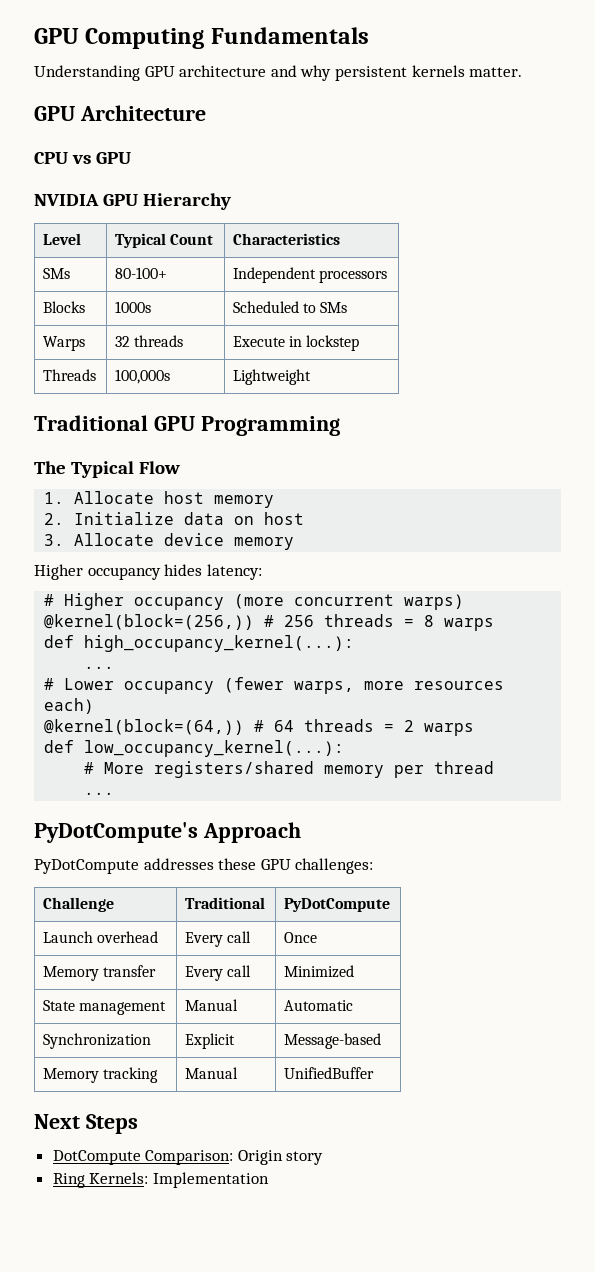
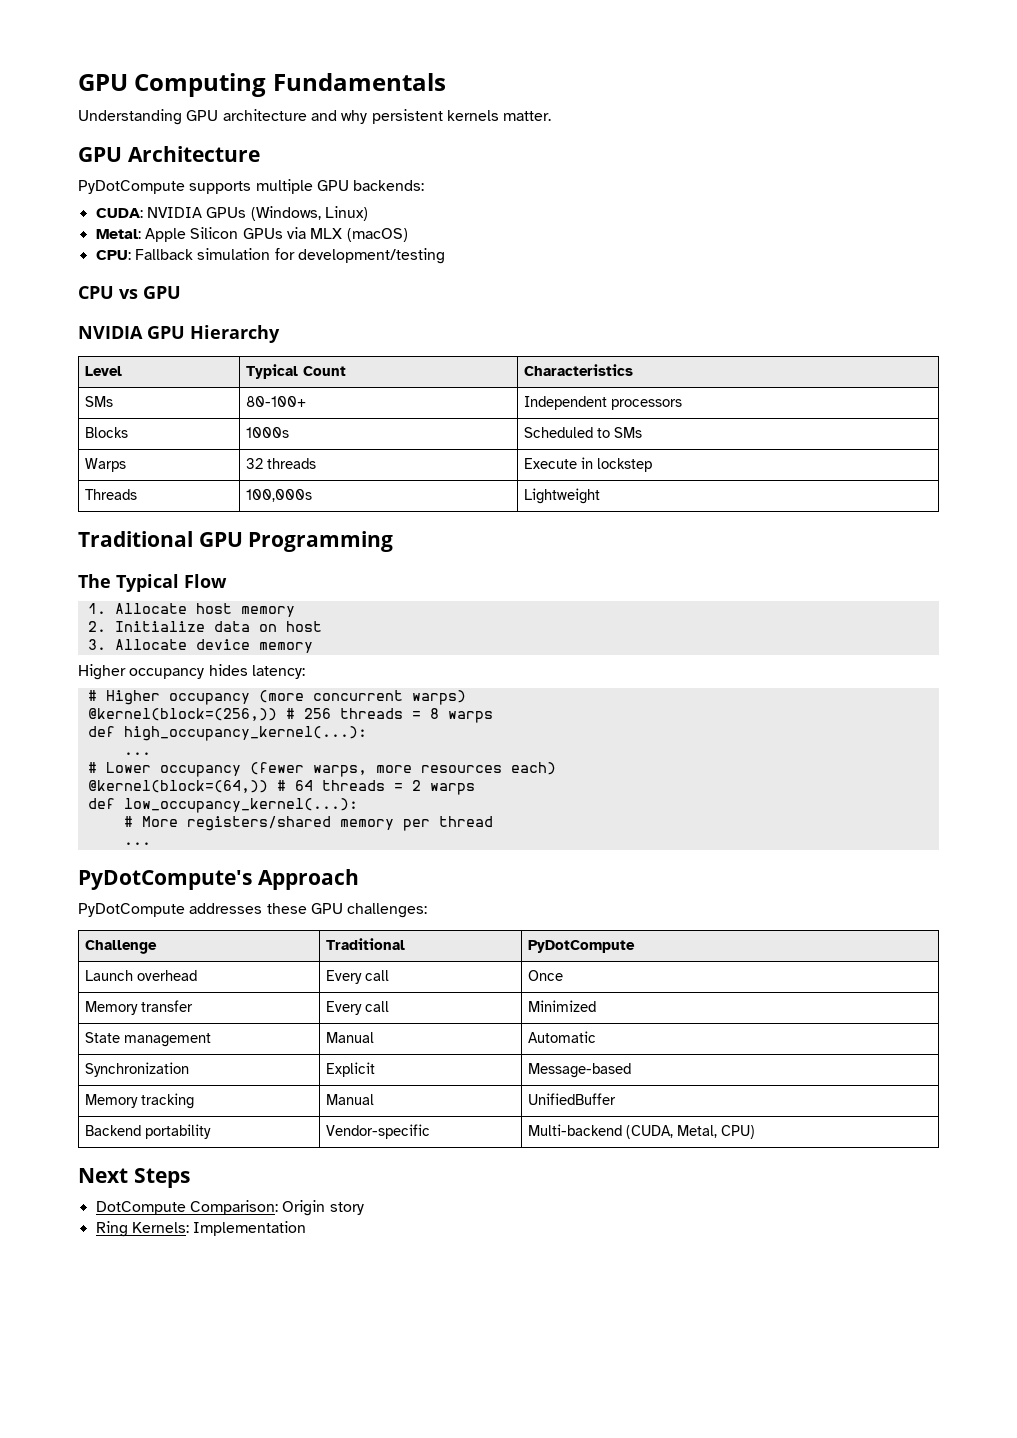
(206, 113) none -> [78,179,425,194] [95,206,368,221] [95,227,408,242] [95,248,445,264] // PyDotCompute supports multiple GPU backends: // CUDA: NVIDIA GPUs (Windows, Linux) // Metal: Apple Silicon GPUs via MLX (macOS) // CPU: Fallback simulation for development/testing
(375, 1073) none -> [85,1124,212,1139] [326,1124,431,1139] [528,1124,756,1139] // Backend portability | Vendor-specific | Multi-backend (CUDA, Metal, CPU)

